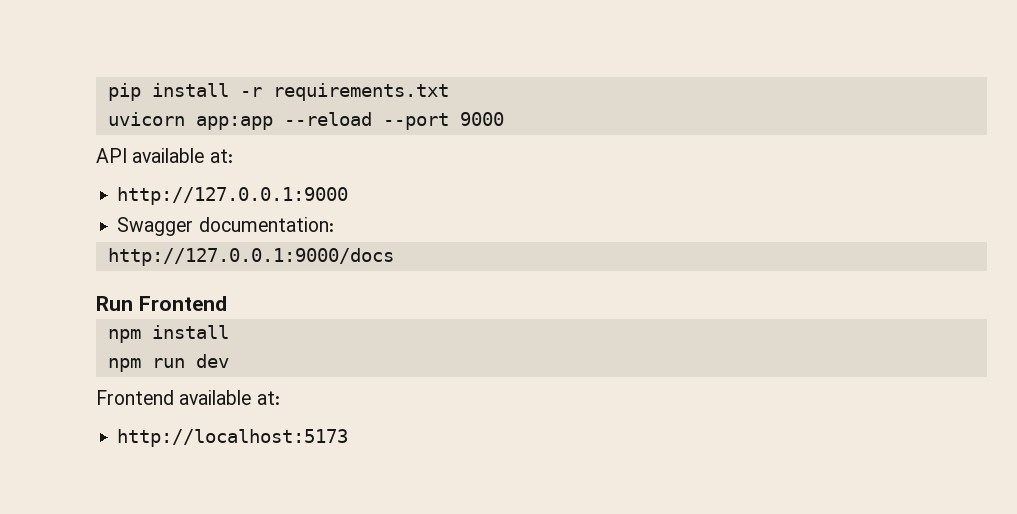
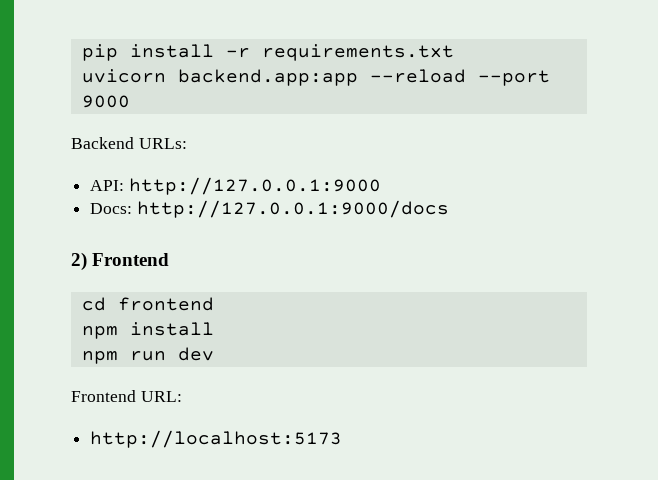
[195,116,273,130] app:app -> [177,69,358,86] backend.app:app
[96,148,233,163] API available at: // -> [71,137,187,149] [90,180,125,191] Backend URLs: // API:
[117,217,334,236] Swagger documentation: // -> [90,203,133,214] Docs:
[96,296,227,311] Run Frontend -> [71,252,170,271] [81,297,214,311] 2) Frontend // cd frontend
[179,390,280,405] available at: -> [140,391,182,402] URL:

